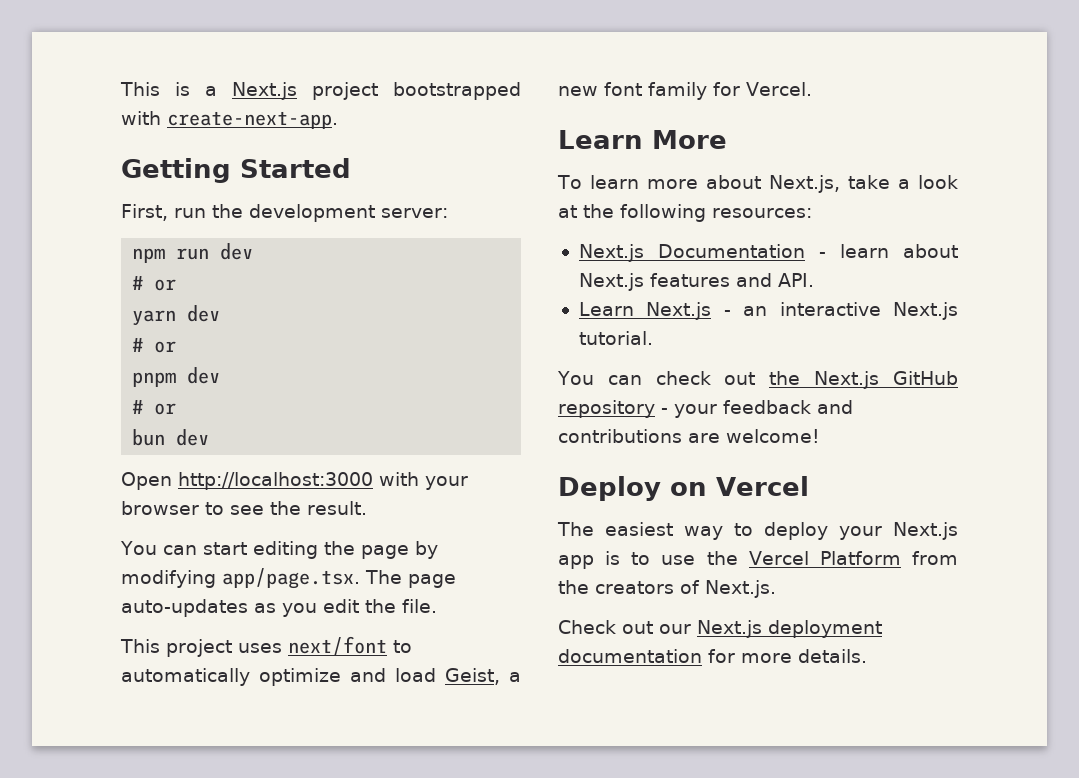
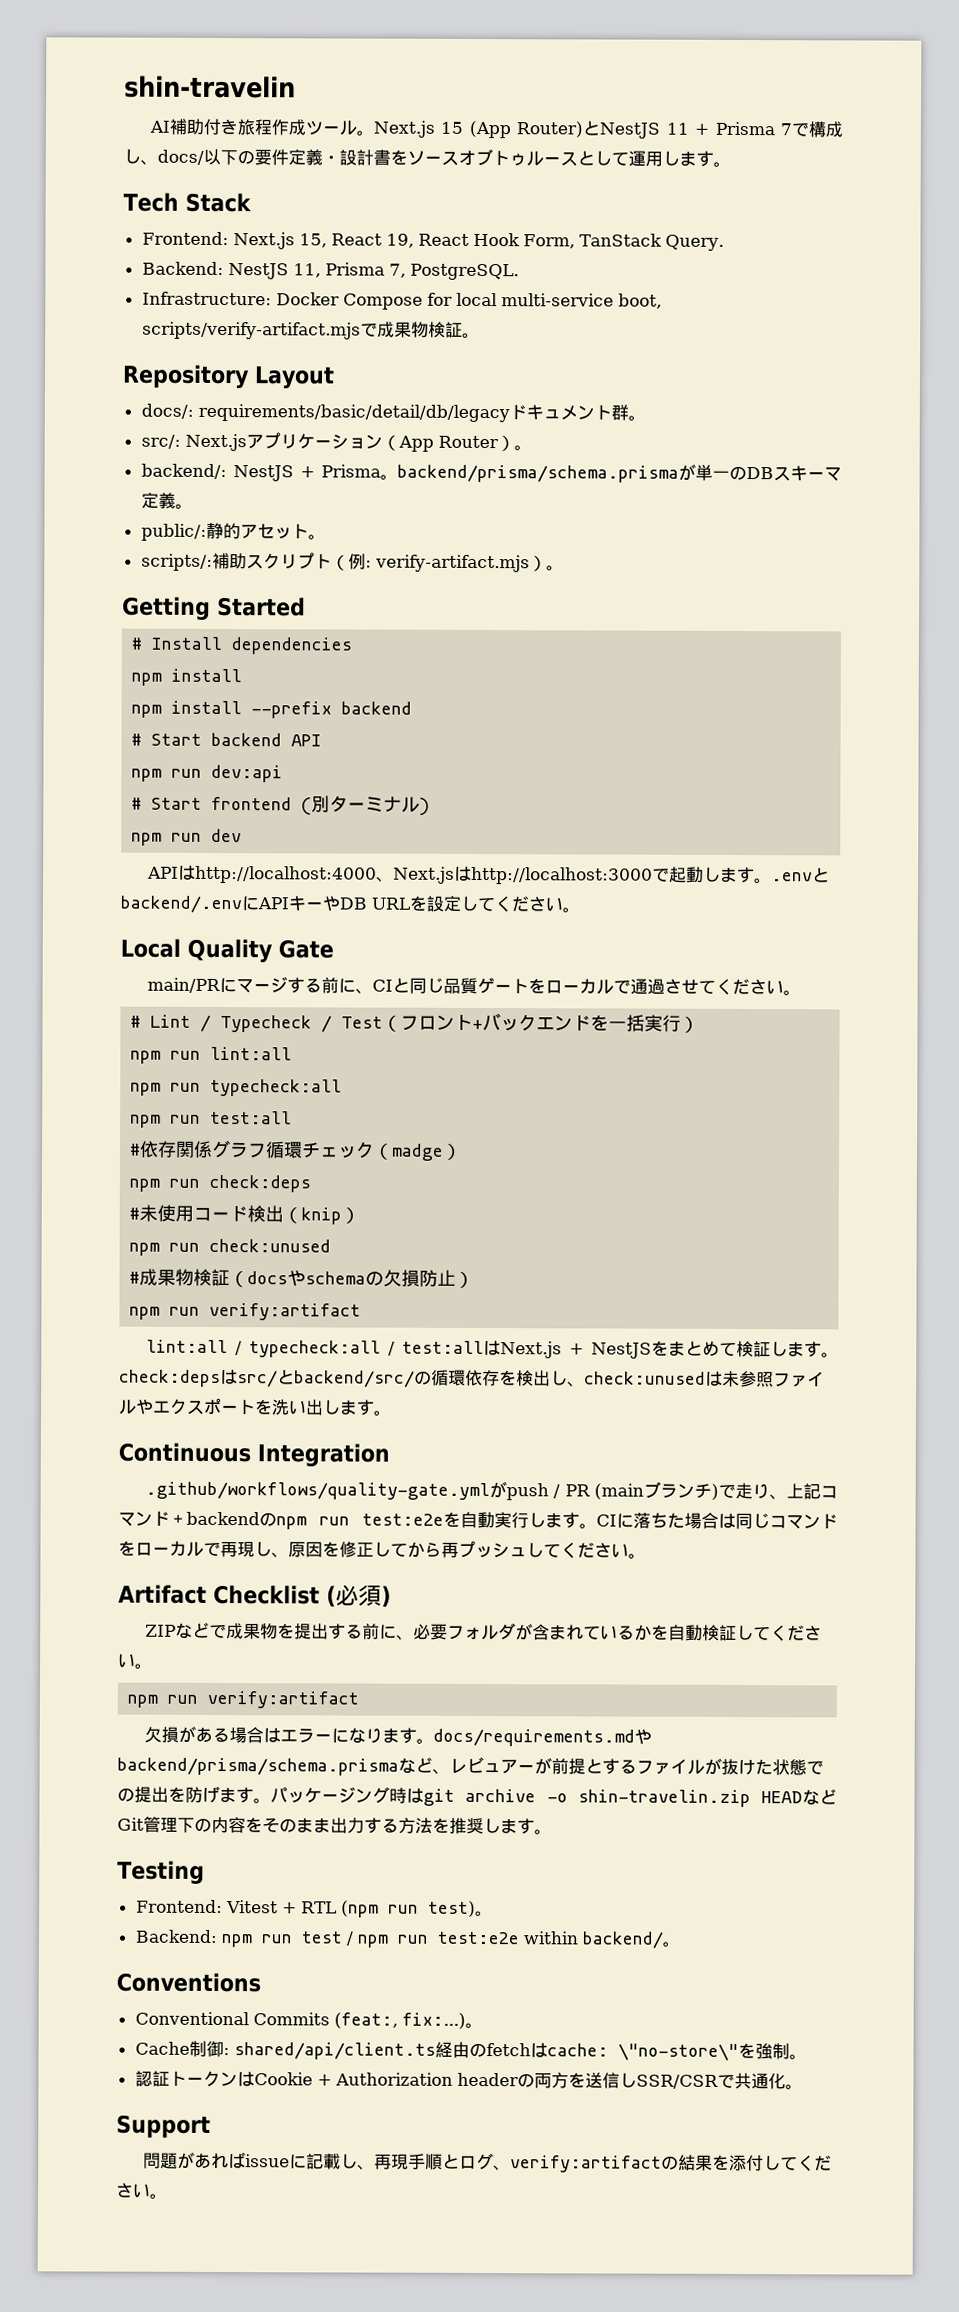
[120,82,521,100] [121,111,338,129] [121,158,351,183] [121,204,448,222] [132,243,254,263] [132,276,177,291] [132,305,221,326] [132,338,177,353] [132,367,221,387] [132,400,177,415] [132,429,210,446] [121,472,468,490] [121,501,367,515] [120,541,438,559] [121,568,456,589] [121,599,437,617] [120,636,412,657] [121,668,521,686] [558,82,812,100] [558,130,727,149] [557,175,958,193] [558,204,812,222] [578,244,958,262] [578,273,814,291] [578,302,958,320] [578,331,653,345] [557,371,958,389] [558,400,853,418] [558,429,820,443] [558,476,809,501] [557,522,958,540] [558,551,958,569] [558,580,776,598] [558,620,882,638] [558,649,867,663] This is a Next.js project bootstrapped with create-next-app. // Getting Started // First, run the development server: // npm run dev // # or // yarn dev // # or // pnpm dev // # or // bun dev // Open http://localhost:3000 with your browser to see the result. // You can start editing the page by modifying app/page.tsx. The page auto-updates as you edit the file. // This project uses next/font to automatically optimize and load Geist, a new font family for Vercel. // Learn More // To learn more about Next.js, take a look at the following resources: // Next.js Documentation - learn about Next.js features and API. // Learn Next.js - an interactive Next.js tutorial. // You can check out the Next.js GitHub repository - your feedback and contributions are welcome! // Deploy on Vercel // The easiest way to deploy your Next.js app is to use the Vercel Platform from the creators of Next.js. // Check out our Next.js deployment documentation for more details. -> [124,75,296,99] [148,118,843,139] [123,148,731,167] [123,192,252,213] [141,231,724,251] [141,261,519,281] [141,291,662,310] [141,321,480,340] [122,364,335,389] [140,403,646,423] [140,432,532,452] [140,463,842,483] [140,492,193,509] [140,522,326,541] [140,552,564,573] [122,596,306,620] [131,636,353,655] [131,668,243,686] [131,700,413,719] [131,732,323,747] [131,764,284,783] [131,795,431,816] [131,828,243,846] [146,864,830,885] [120,895,580,914] [120,938,334,963] [146,976,801,996] [130,1013,700,1033] [130,1046,293,1064] [130,1078,343,1097] [130,1110,293,1128] [129,1139,463,1161] [129,1174,312,1193] [129,1204,361,1225] [129,1238,332,1256] [129,1268,475,1288] [129,1302,362,1321] [145,1339,840,1359] [119,1369,825,1388] [119,1397,392,1416] [118,1442,390,1467] [144,1481,839,1501] [118,1510,838,1530] [118,1540,646,1559] [118,1584,391,1608] [144,1621,822,1642] [118,1653,153,1669] [127,1690,360,1709] [143,1725,652,1747] [117,1756,824,1776] [117,1785,837,1808] [117,1816,552,1835] [117,1860,205,1884] [135,1899,493,1918] [134,1929,680,1949] [116,1972,261,1993] [134,2011,483,2029] [134,2040,807,2062] [134,2070,803,2090] [116,2114,211,2138] [142,2151,832,2173] [115,2182,168,2199] shin-travelin // AI補助付き旅程作成ツール。Next.js 15 (App Router)とNestJS 11 + Prisma 7で構成し、docs/以下の要件定義・設計書をソースオブトゥルースとして運用します。 // Tech Stack // Frontend: Next.js 15, React 19, React Hook Form, TanStack Query. // Backend: NestJS 11, Prisma 7, PostgreSQL. // Infrastructure: Docker Compose for local multi-service boot, scripts/verify-artifact.mjsで成果物検証。 // Repository Layout // docs/: requirements/basic/detail/db/legacyドキュメント群。 // src/: Next.jsアプリケーション（App Router）。 // backend/: NestJS + Prisma。backend/prisma/schema.prismaが単一のDBスキーマ定義。 // public/:静的アセット。 // scripts/:補助スクリプト（例: verify-artifact.mjs）。 // Getting Started // # Install dependencies // npm install // npm install --prefix backend // # Start backend API // npm run dev:api // # Start frontend (別ターミナル) // npm run dev // APIはhttp://localhost:4000、Next.jsはhttp://localhost:3000で起動します。.envとbackend/.envにAPIキーやDB URLを設定してください。 // Local Quality Gate // main/PRにマージする前に、CIと同じ品質ゲートをローカルで通過させてください。 // # Lint / Typecheck / Test（フロント+バックエンドを一括実行） // npm run lint:all // npm run typecheck:all // npm run test:all // #依存関係グラフ循環チェック（madge） // npm run check:deps // #未使用コード検出（knip） // npm run check:unused // #成果物検証（docsやschemaの欠損防止） // npm run verify:artifact // lint:all / typecheck:all / test:allはNext.js + NestJSをまとめて検証します。check:depsはsrc/とbackend/src/の循環依存を検出し、check:unusedは未参照ファイルやエクスポートを洗い出します。 // Continuous Integration // .github/workflows/quality-gate.ymlがpush / PR (mainブランチ)で走り、上記コマンド＋backendのnpm run test:e2eを自動実行します。CIに落ちた場合は同じコマンドをローカルで再現し、原因を修正してから再プッシュしてください。 // Artifact Checklist (必須) // ZIPなどで成果物を提出する前に、必要フォルダが含まれているかを自動検証してください。 // npm run verify:artifact // 欠損がある場合はエラーになります。docs/requirements.mdやbackend/prisma/schema.prismaなど、レビュアーが前提とするファイルが抜けた状態での提出を防げます。パッケージング時はgit archive -o shin-travelin.zip HEADなどGit管理下の内容をそのまま出力する方法を推奨します。 // Testing // Frontend: Vitest + RTL (npm run test)。 // Backend: npm run test / npm run test:e2e within backend/。 // Conventions // Conventional Commits (feat:, fix:...)。 // Cache制御: shared/api/client.ts経由のfetchはcache: \"no-store\"を強制。 // 認証トークンはCookie + Authorization headerの両方を送信しSSR/CSRで共通化。 // Support // 問題があればissueに記載し、再現手順とログ、verify:artifactの結果を添付してください。

